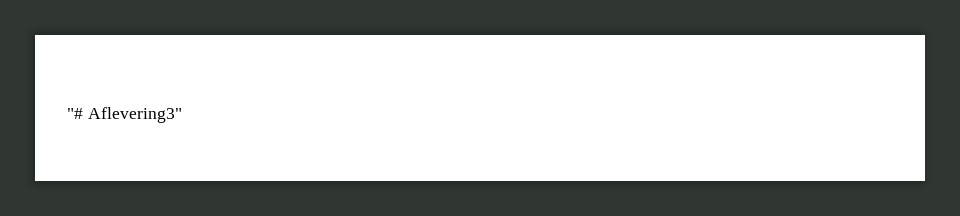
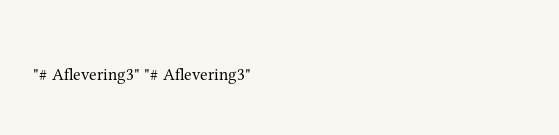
[67,107,182,123] "# Aflevering3" -> [33,68,251,84] "# Aflevering3" "# Aflevering3"

